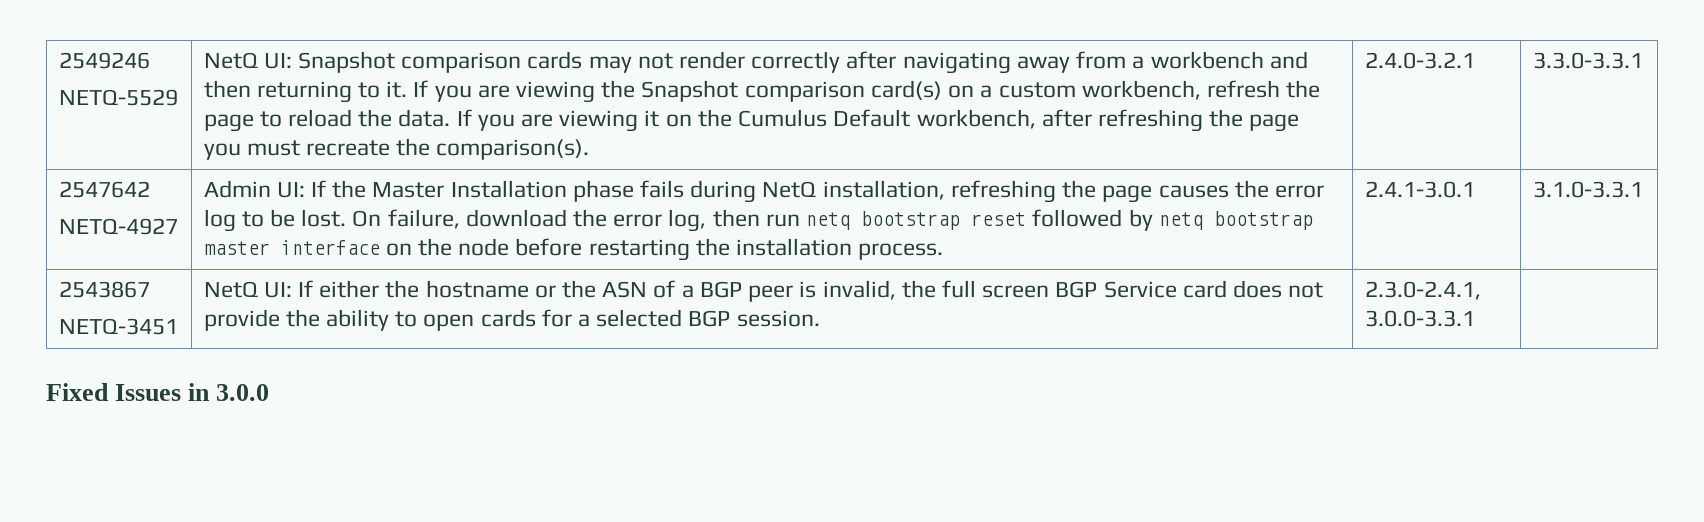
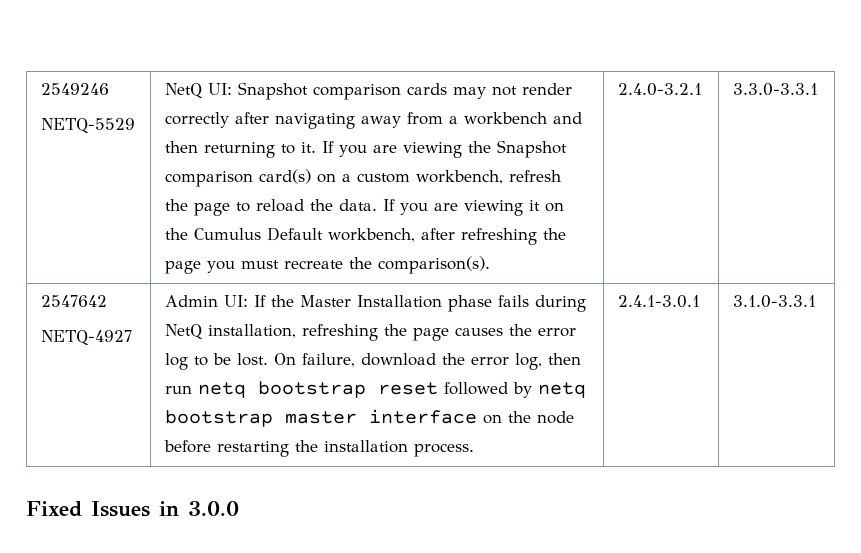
[58,281,150,298] [58,318,178,335] [203,280,1324,302] [203,309,820,331] [1364,281,1481,300] [1364,310,1475,327] // 2543867 // NETQ-3451 | NetQ UI: If either the hostname or the ASN of a BGP peer is invalid, the full screen BGP Service card does not provide the ability to open cards for a selected BGP session. | 2.3.0-2.4.1, 3.0.0-3.3.1 | -> (816, 301) none

